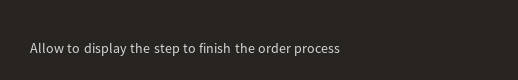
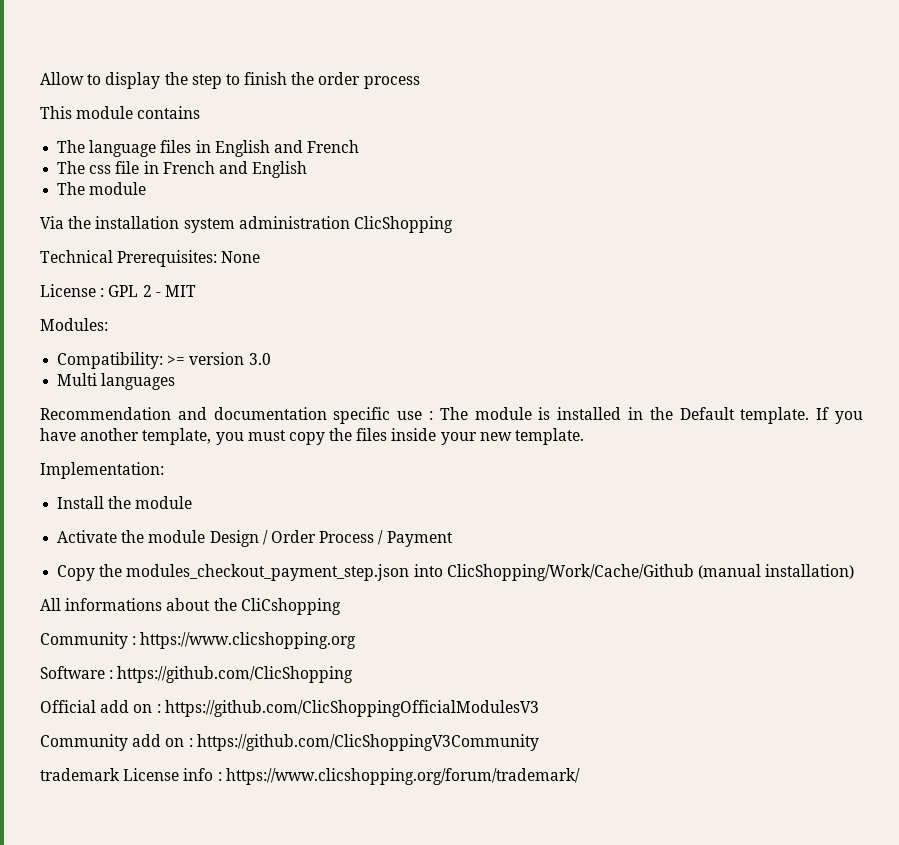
(341, 51) none -> [40,106,201,119] [57,140,360,157] [57,161,308,178] [57,182,147,195] [40,216,453,233] [40,250,261,267] [40,284,196,297] [40,318,108,331] [57,352,271,369] [57,373,176,390] [40,407,863,424] [40,428,585,445] [40,462,164,479] [57,496,193,509] [57,530,453,547] [57,564,855,581] [40,598,341,615] [40,632,357,649] [40,666,354,683] [40,700,539,717] [40,734,539,751] [40,768,580,785] // This module contains // The language files in English and French // The css file in French and English // The module // Via the installation system administration ClicShopping // Technical Prerequisites: None // License : GPL 2 - MIT // Modules: // Compatibility: >= version 3.0 // Multi languages // Recommendation and documentation specific use : The module is installed in the Default template. If you have another template, you must copy the files inside your new template. // Implementation: // Install the module // Activate the module Design / Order Process / Payment // Copy the modules_checkout_payment_step.json into ClicShopping/Work/Cache/Github (manual installation) // All informations about the CliCshopping // Community : https://www.clicshopping.org // Software : https://github.com/ClicShopping // Official add on : https://github.com/ClicShoppingOfficialModulesV3 // Community add on : https://github.com/ClicShoppingV3Community // trademark License info : https://www.clicshopping.org/forum/trademark/

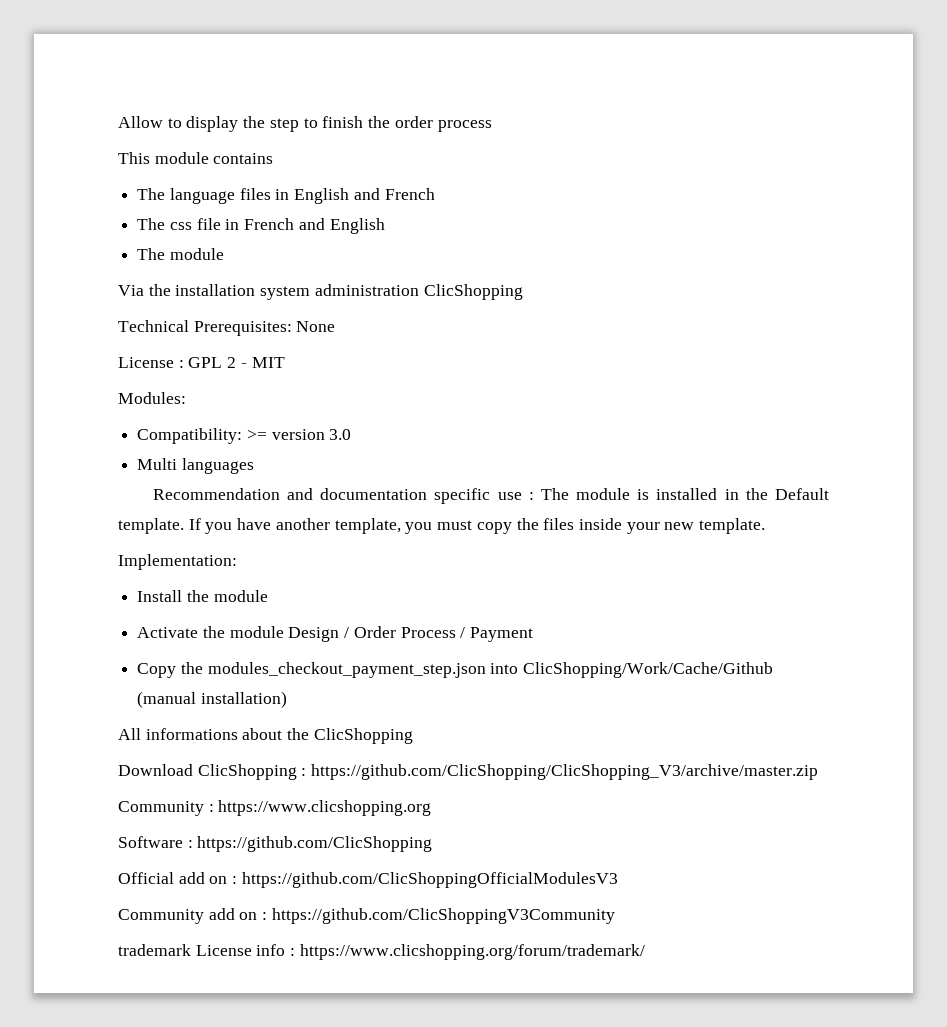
[240,598,341,615] CliCshopping -> [313,728,413,744] [118,764,819,780] ClicShopping // Download ClicShopping : https://github.com/ClicShopping/ClicShopping_V3/archive/master.zip

